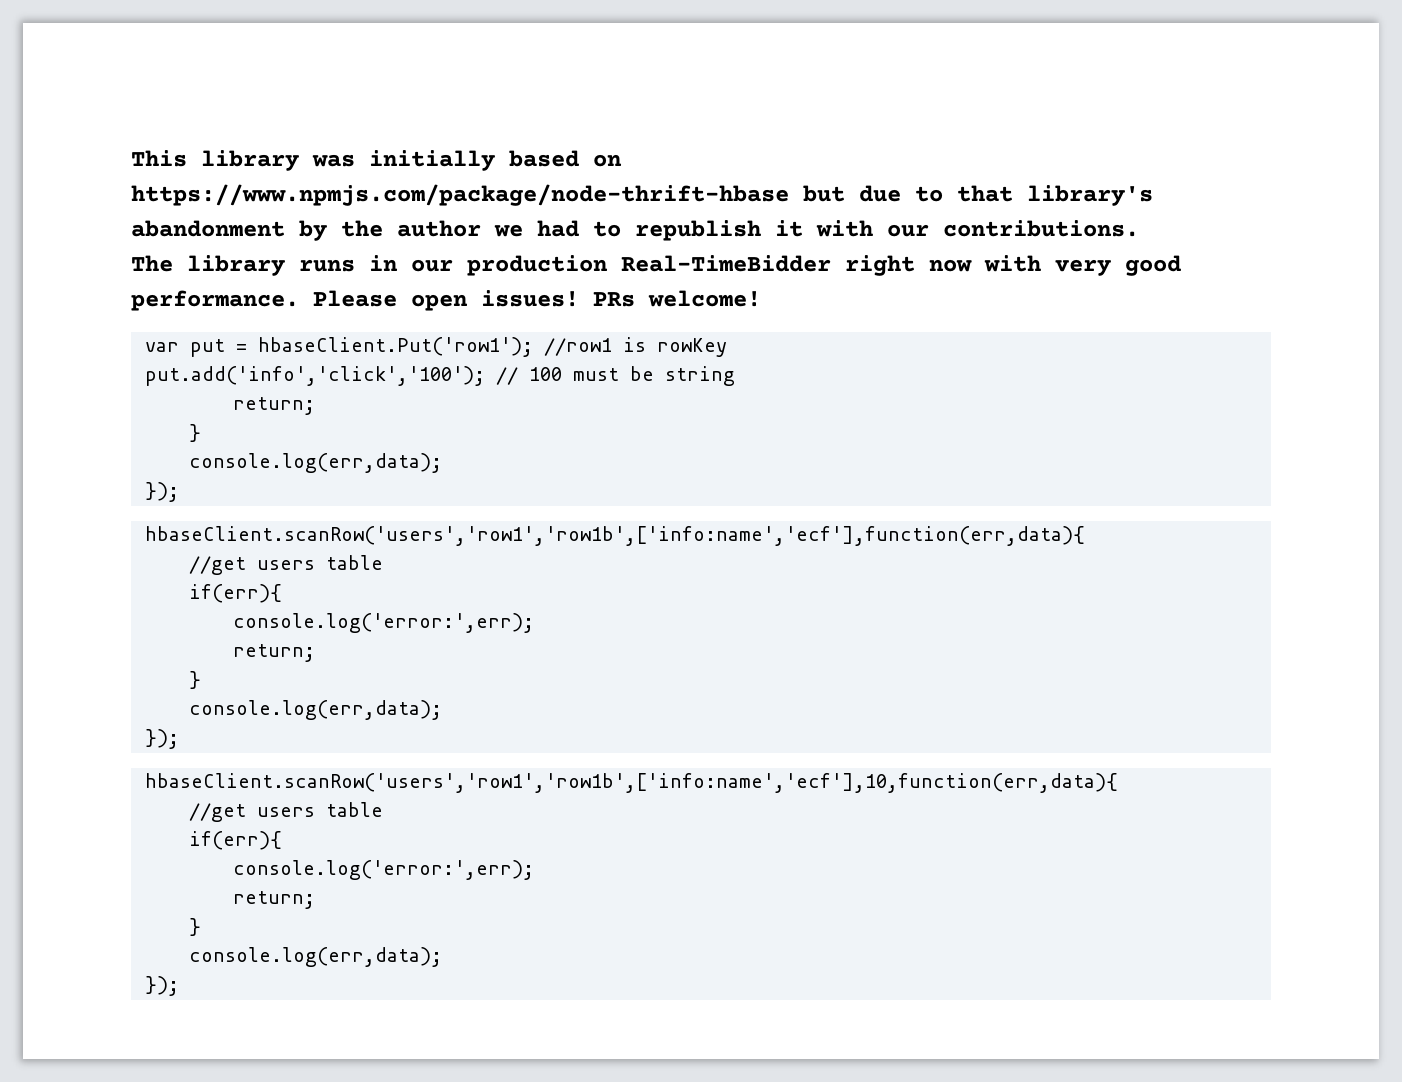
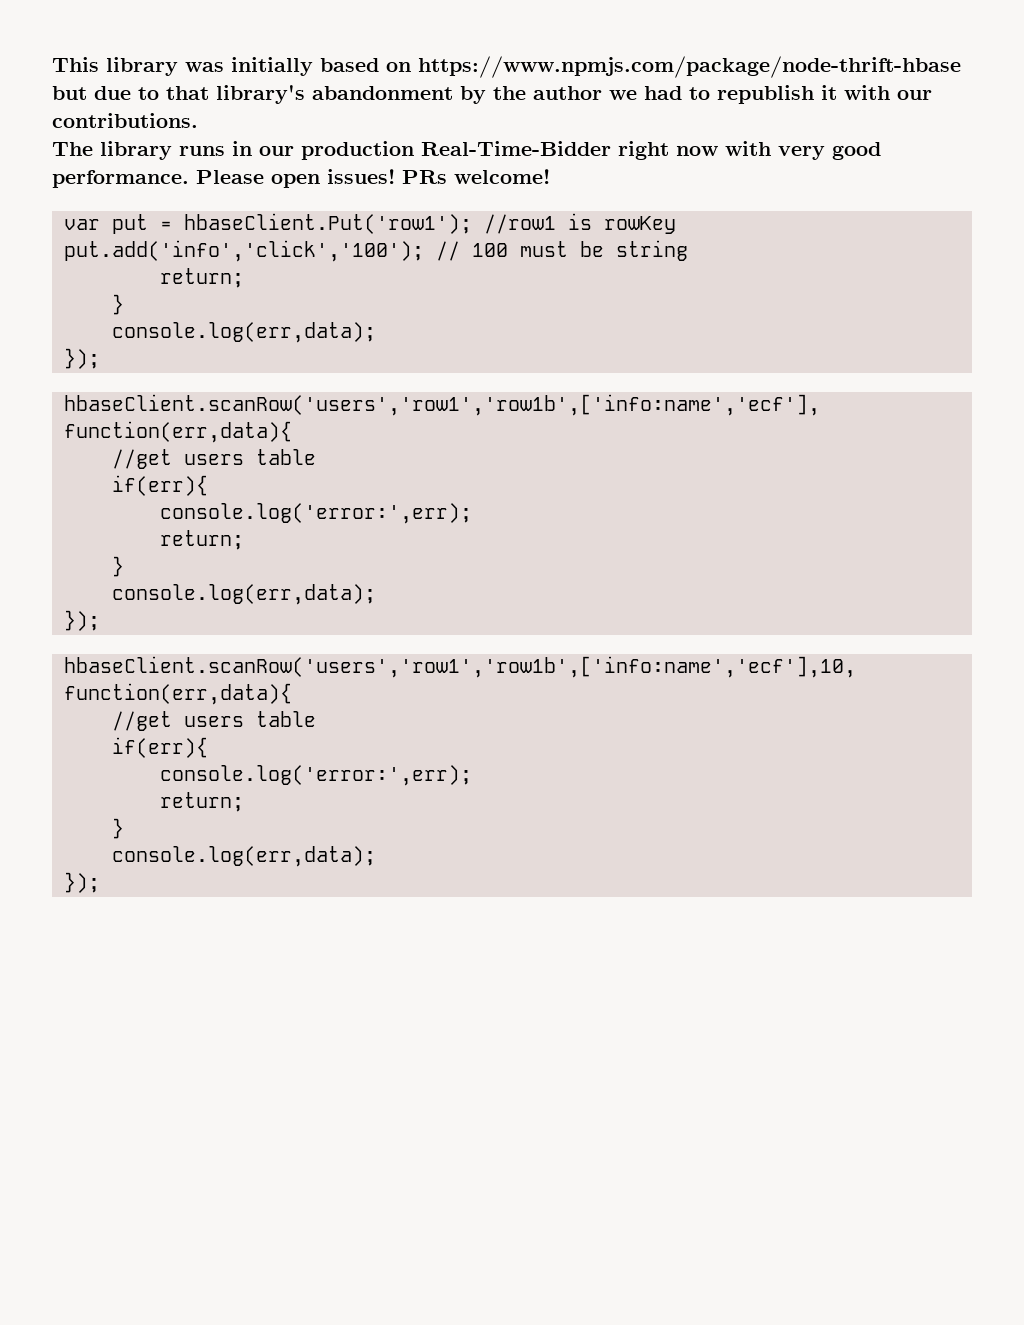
[621,255,831,272] Real-TimeBidder -> [421,141,611,156] Real-Time-Bidder

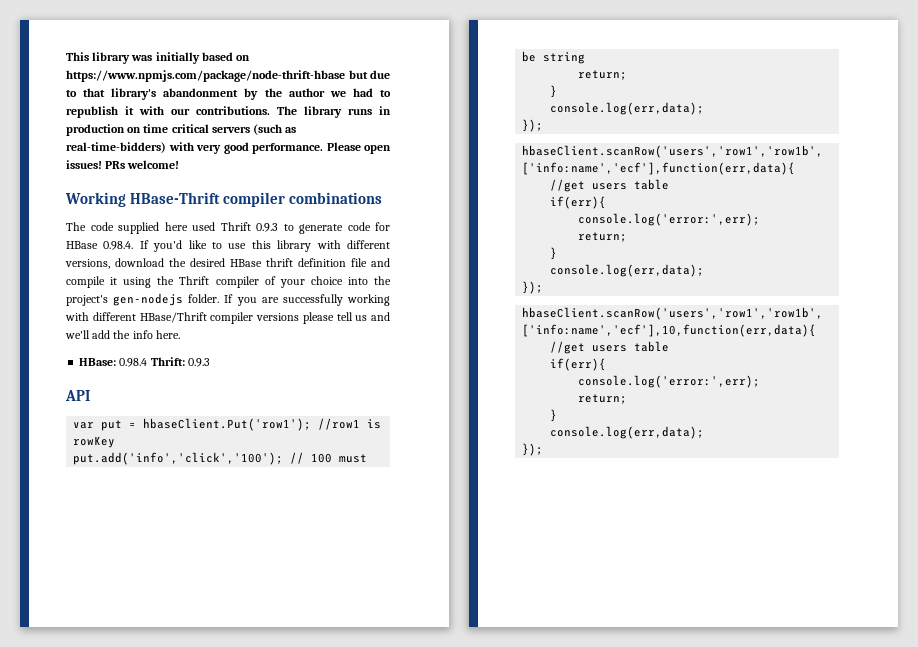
(198, 120) // -> (270, 110) none
[259,141,718,160] our production Real-Time-Bidder right now -> [66,124,297,136] [66,142,166,153] production on time critical servers (such as real-time-bidders)
(550, 176) none -> [65,192,383,207] [66,222,390,234] [66,240,390,252] [65,258,390,269] [66,276,391,288] [66,293,390,306] [65,312,390,324] [65,330,180,339] [79,357,210,367] [65,390,90,401] // Working HBase-Thrift compiler combinations // The code supplied here used Thrift 0.9.3 to generate code for HBase 0.98.4. If you'd like to use this library with different versions, download the desired HBase thrift definition file and compile it using the Thrift compiler of your choice into the project's gen-nodejs folder. If you are successfully working with different HBase/Thrift compiler versions please tell us and we'll add the info here. // HBase: 0.98.4 Thrift: 0.9.3 // API

